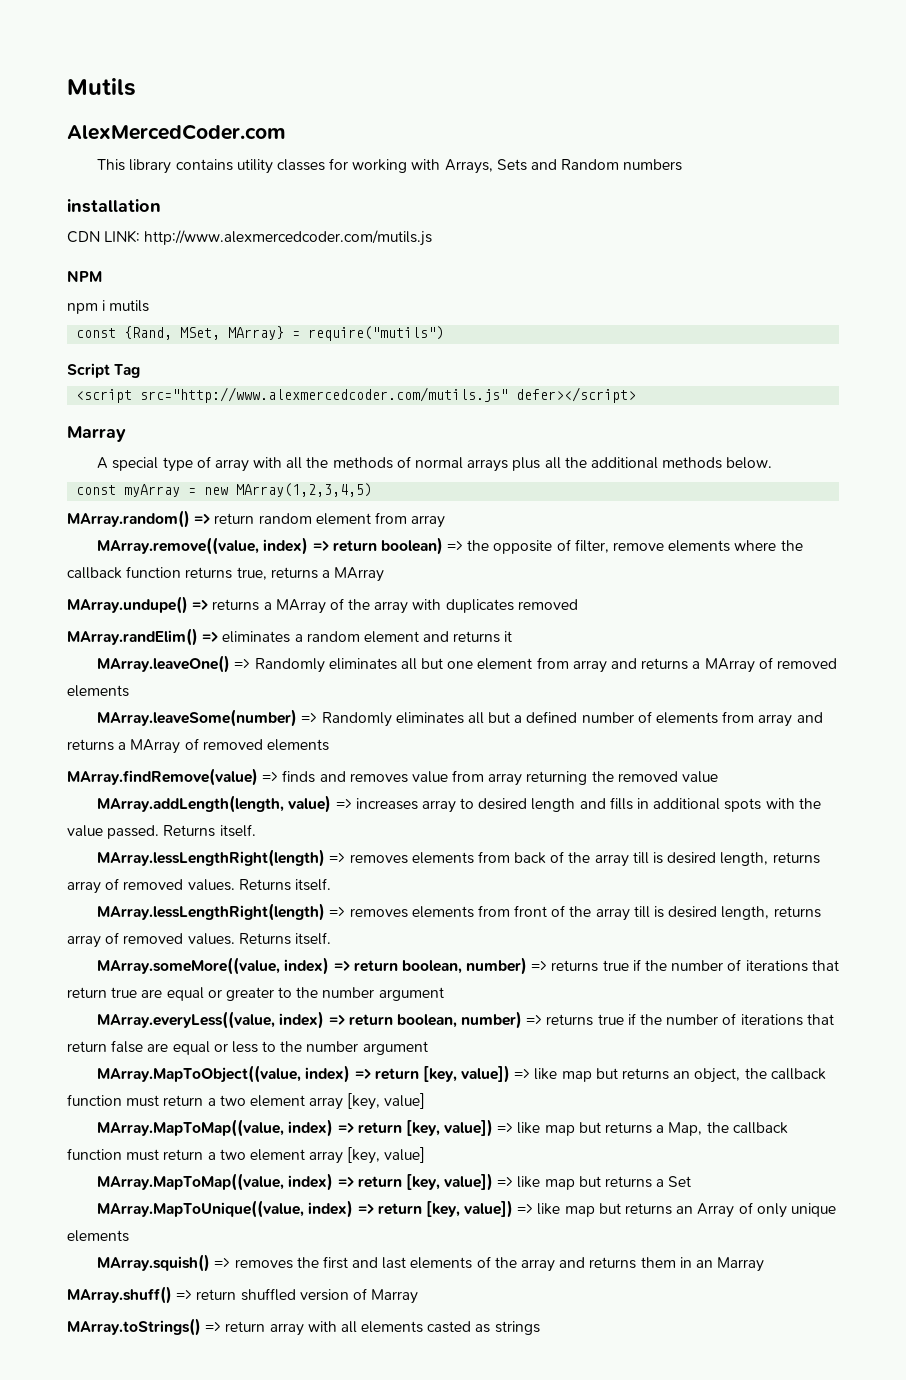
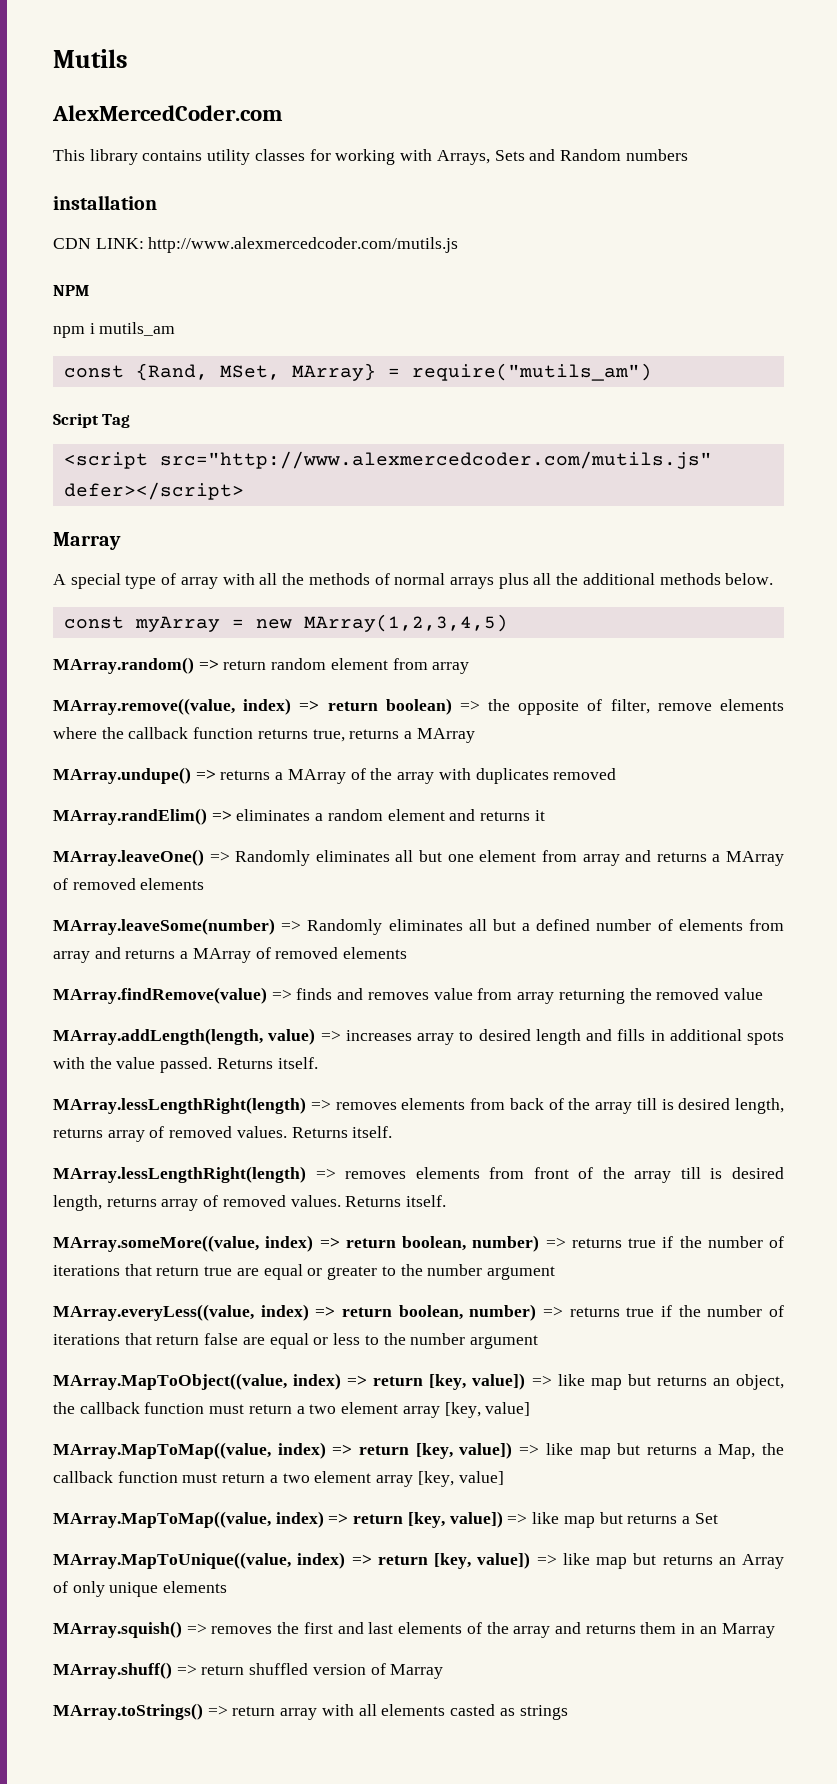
[109,300,150,312] mutils -> [99,322,176,336] mutils_am
[308,326,445,341] require("mutils") -> [411,363,652,381] require("mutils_am")

